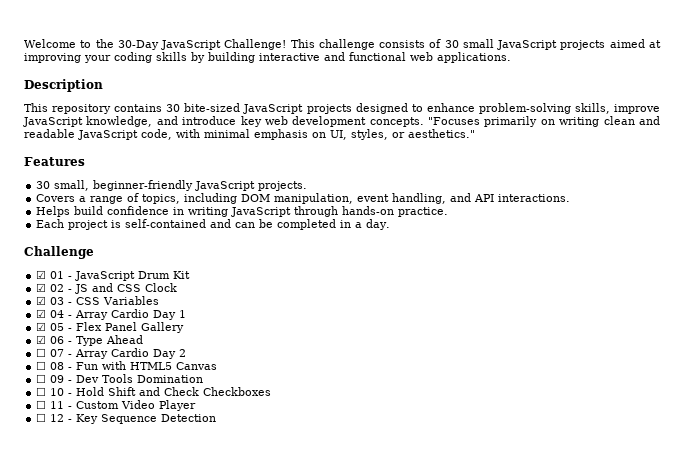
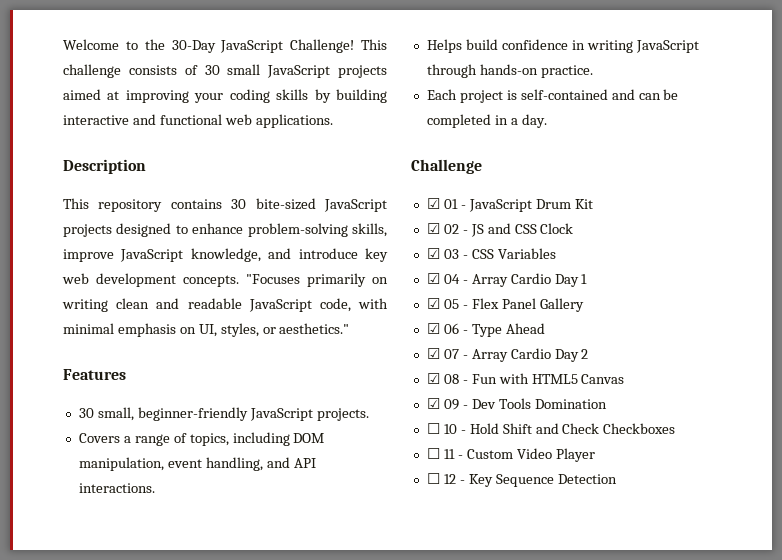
[36,348,47,357] ☐ -> [426,348,440,359] ☑
[36,361,47,370] ☐ -> [426,373,440,384] ☑
[36,374,47,383] ☐ -> [426,398,440,409] ☑

